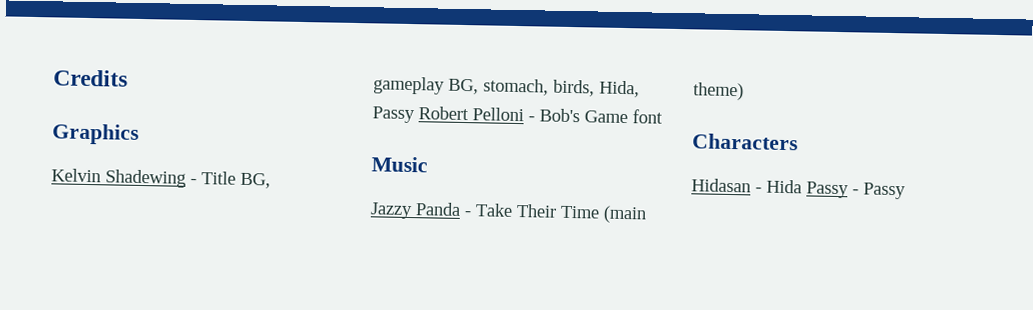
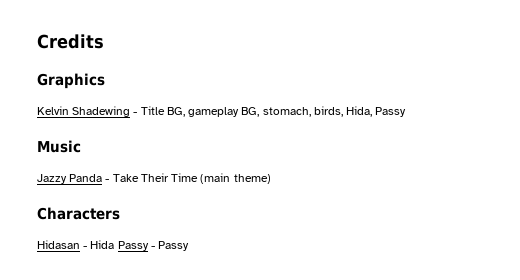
[418,106,663,124] Robert Pelloni - Bob's Game font -> (407, 112) none

